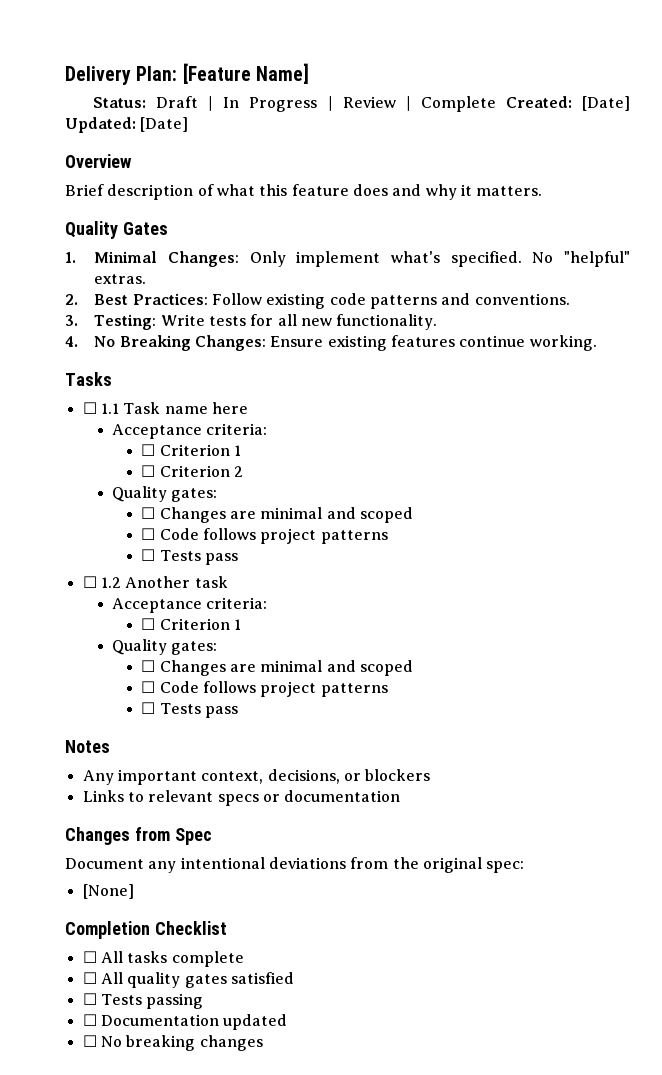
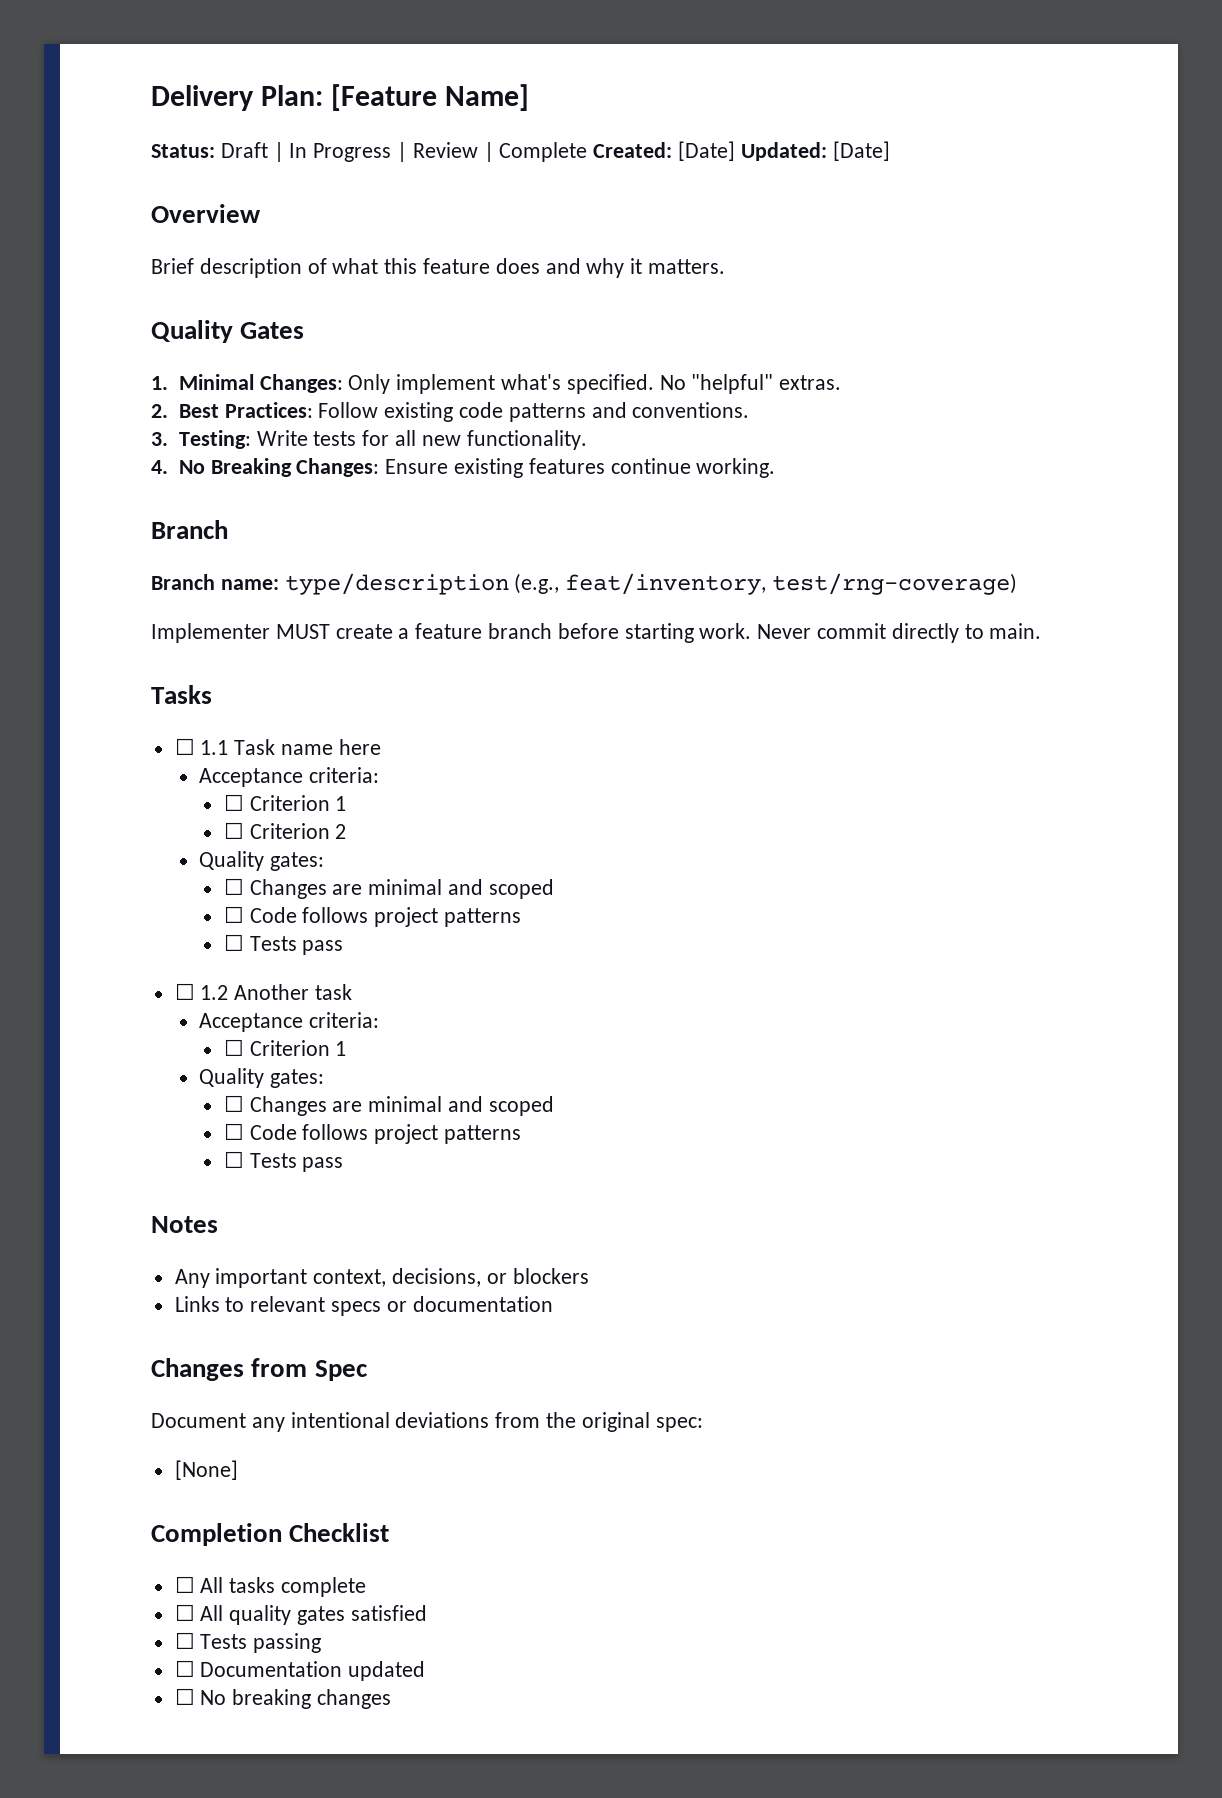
(597, 343) none -> [151,520,228,539] [151,573,1018,595] [151,623,1042,643] // Branch // Branch name: type/description (e.g., feat/inventory, test/rng-coverage) // Implementer MUST create a feature branch before starting work. Never commit directly to main.

